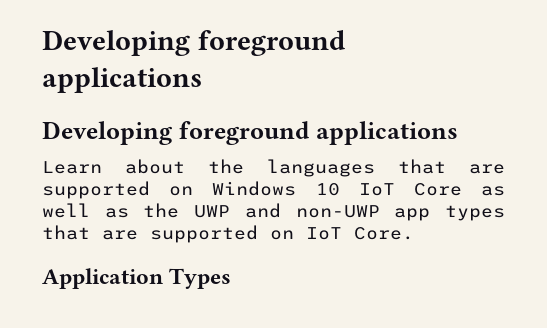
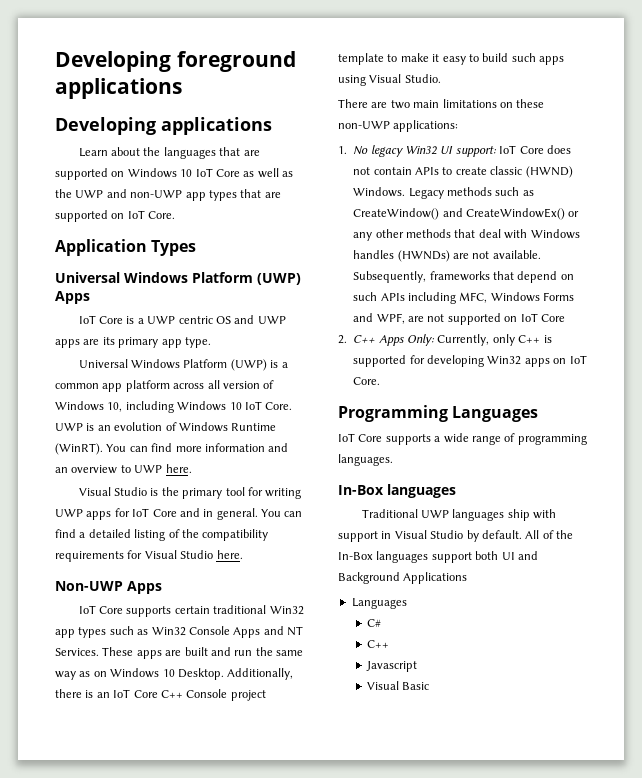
[178,121,310,145] foreground -> (156, 126) none
(232, 278) none -> [55,272,301,285] [55,291,90,304] [78,315,286,324] [55,337,211,348] [78,359,288,371] [55,380,275,392] [55,401,293,413] [55,422,277,432] [55,443,289,455] [55,464,192,474] [78,487,302,499] [55,508,303,520] [55,529,269,541] [55,550,243,562] [55,581,162,594] [78,605,304,617] [55,626,303,638] [55,647,303,659] [55,668,294,680] [55,689,266,701] [338,53,564,65] [338,74,441,86] [338,99,545,109] [338,120,459,132] [338,145,571,157] [353,166,573,178] [353,187,534,199] [353,208,580,220] [353,229,580,241] [353,250,541,262] [353,271,574,283] [353,292,575,304] [353,313,565,325] [338,334,552,346] [353,355,587,367] [353,377,381,385] [338,405,539,422] [338,433,587,445] [338,454,393,466] [338,484,456,498] [361,509,557,521] [338,530,573,542] [338,551,538,563] [338,572,468,584] [351,598,407,609] [366,619,381,627] [366,640,389,648] [365,661,417,672] [366,681,430,690] // Universal Windows Platform (UWP) Apps // IoT Core is a UWP centric OS and UWP apps are its primary app type. // Universal Windows Platform (UWP) is a common app platform across all version of Windows 10, including Windows 10 IoT Core. UWP is an evolution of Windows Runtime (WinRT). You can find more information and an overview to UWP here. // Visual Studio is the primary tool for writing UWP apps for IoT Core and in general. You can find a detailed listing of the compatibility requirements for Visual Studio here. // Non-UWP Apps // IoT Core supports certain traditional Win32 app types such as Win32 Console Apps and NT Services. These apps are built and run the same way as on Windows 10 Desktop. Additionally, there is an IoT Core C++ Console project template to make it easy to build such apps using Visual Studio. // There are two main limitations on these non-UWP applications: // 1. No legacy Win32 UI support: IoT Core does not contain APIs to create classic (HWND) Windows. Legacy methods such as CreateWindow() and CreateWindowEx() or any other methods that deal with Windows handles (HWNDs) are not available. Subsequently, frameworks that depend on such APIs including MFC, Windows Forms and WPF, are not supported on IoT Core // 2. C++ Apps Only: Currently, only C++ is supported for developing Win32 apps on IoT Core. // Programming Languages // IoT Core supports a wide range of programming languages. // In-Box languages // Traditional UWP languages ship with support in Visual Studio by default. All of the In-Box languages support both UI and Background Applications // Languages // C# // C++ // Javascript // Visual Basic

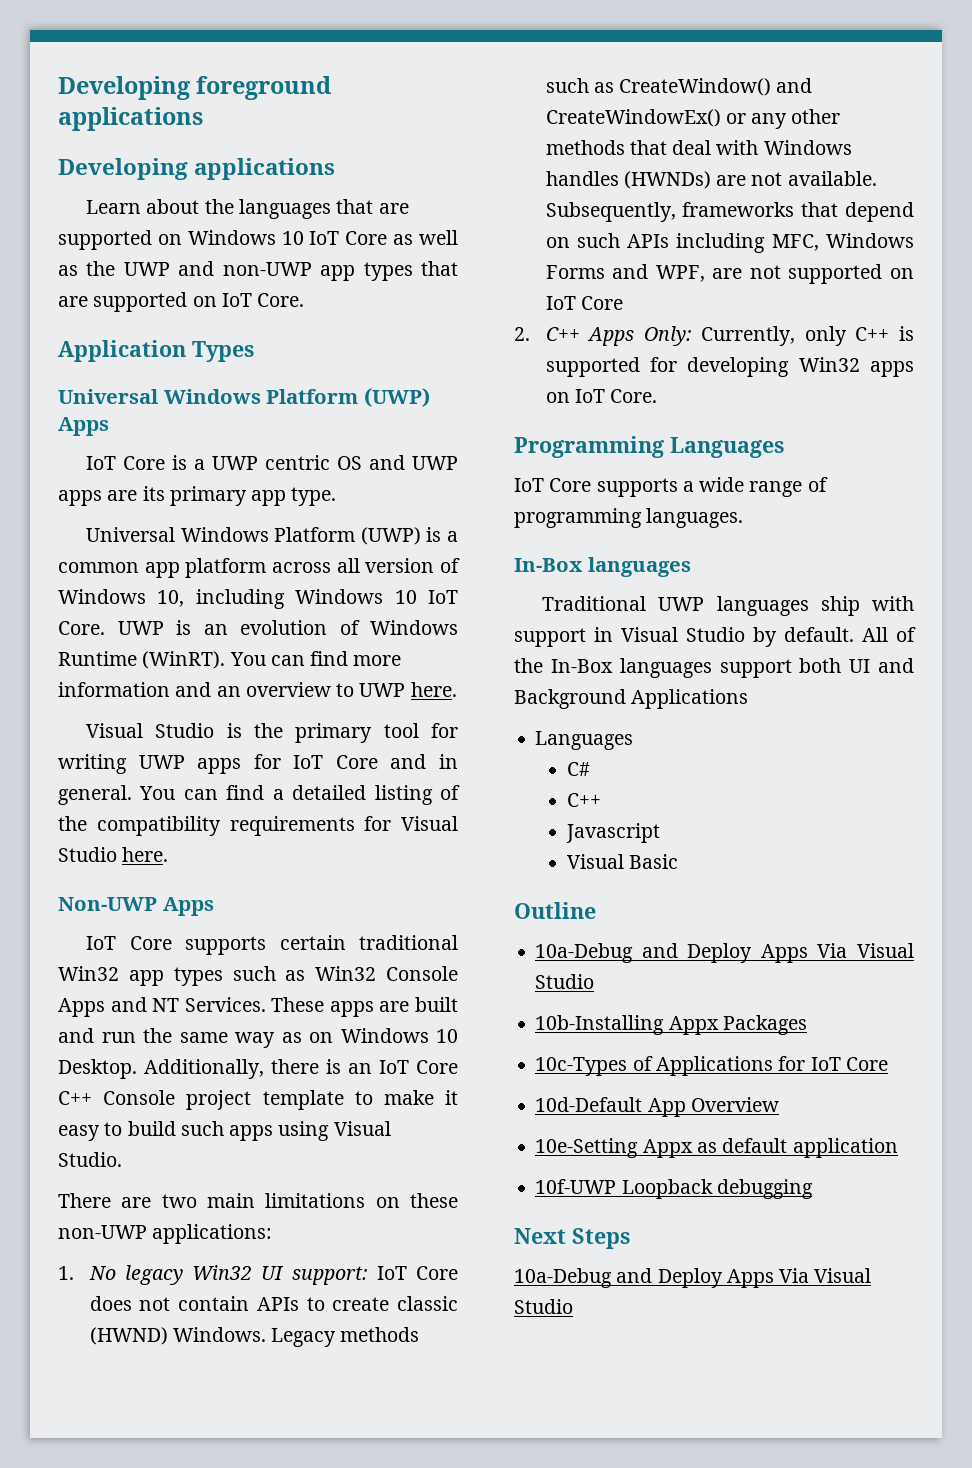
(430, 686) none -> [514,902,596,919] [535,943,914,963] [535,974,595,989] [535,1015,807,1035] [535,1056,888,1076] [535,1097,779,1117] [535,1138,898,1158] [535,1179,813,1199] [514,1228,630,1249] [514,1268,872,1288] [514,1299,573,1314] // Outline // 10a-Debug and Deploy Apps Via Visual Studio // 10b-Installing Appx Packages // 10c-Types of Applications for IoT Core // 10d-Default App Overview // 10e-Setting Appx as default application // 10f-UWP Loopback debugging // Next Steps // 10a-Debug and Deploy Apps Via Visual Studio

